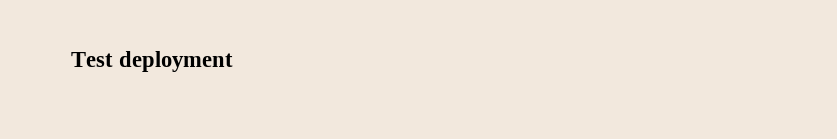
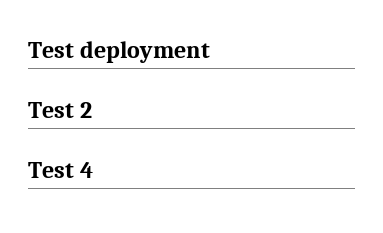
(234, 61) none -> [28,102,93,118] [28,162,94,178] // Test 2 // Test 4

